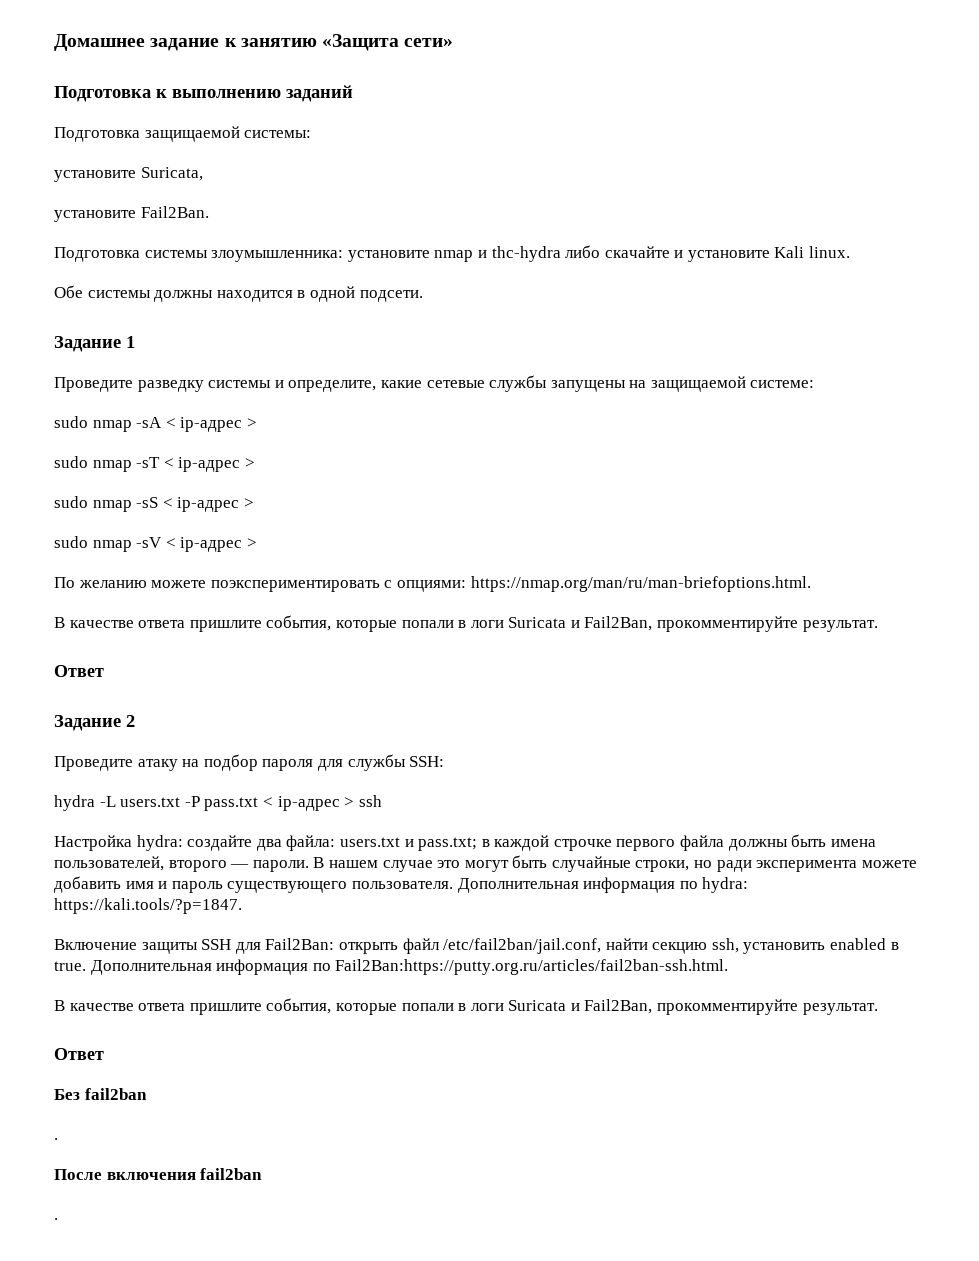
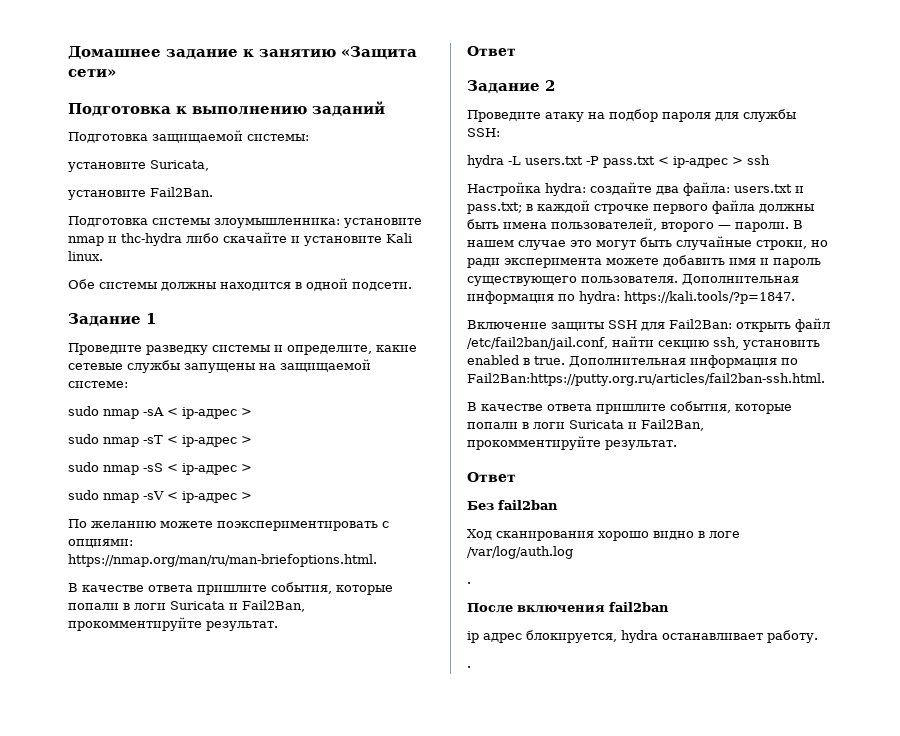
[54,1138,58,1140] [54,1168,263,1180] . // После включения fail2ban -> [467,529,740,541] [467,546,573,559] [467,582,471,584] [467,602,669,613] [467,630,818,643] Ход сканирования хорошо видно в логе /var/log/auth.log // . // После включения fail2ban // ip адрес блокируется, hydra останавливает работу.

